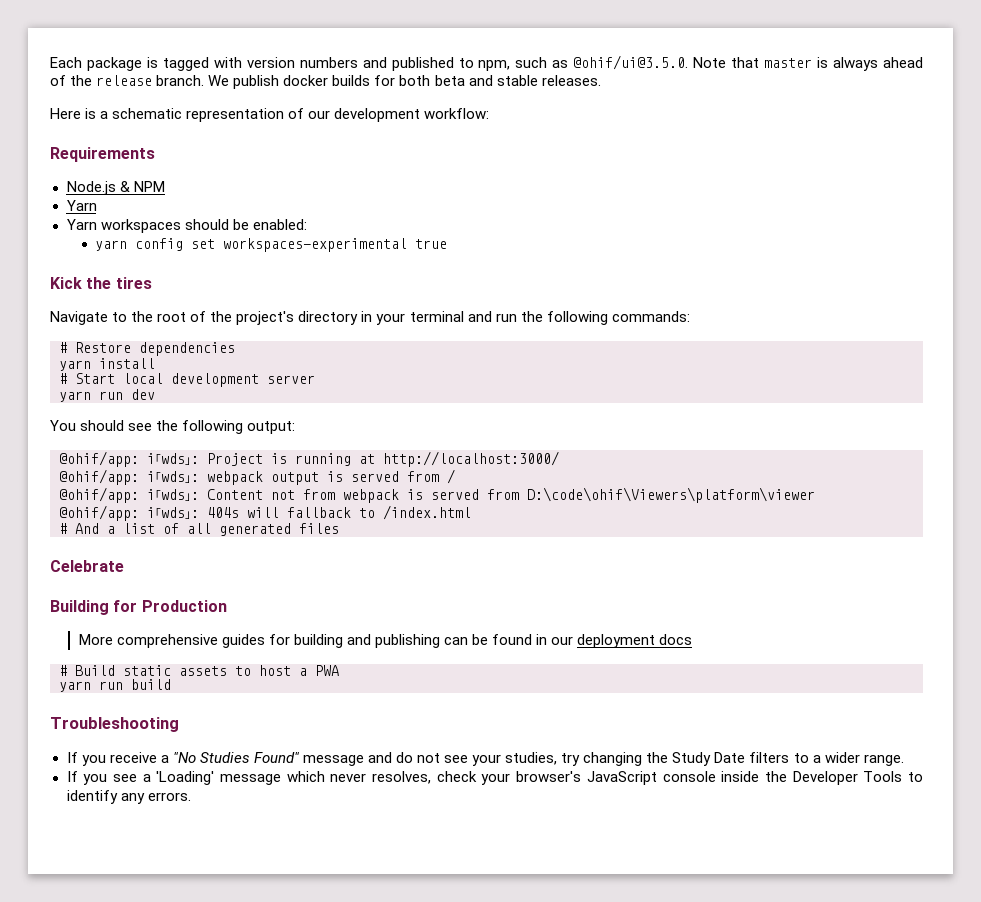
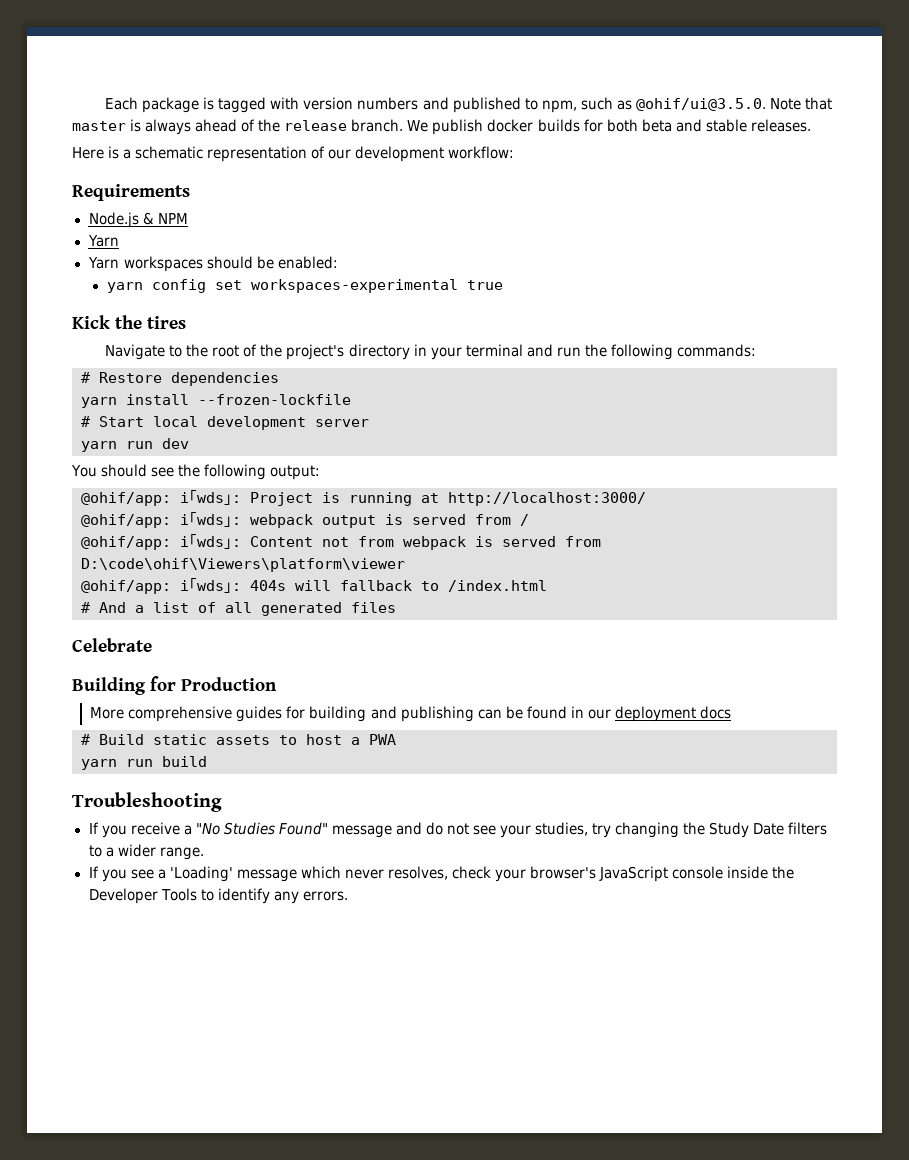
(155, 363) none -> [198,394,351,405] --frozen-lockfile

